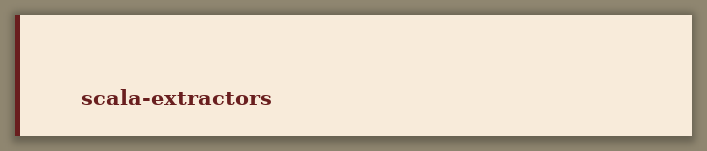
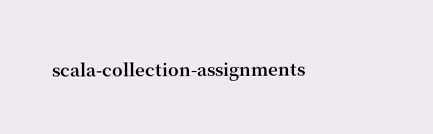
[81,89,272,105] scala-extractors -> [51,60,306,82] scala-collection-assignments

